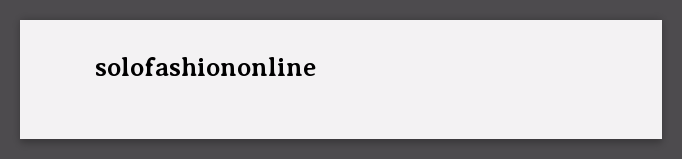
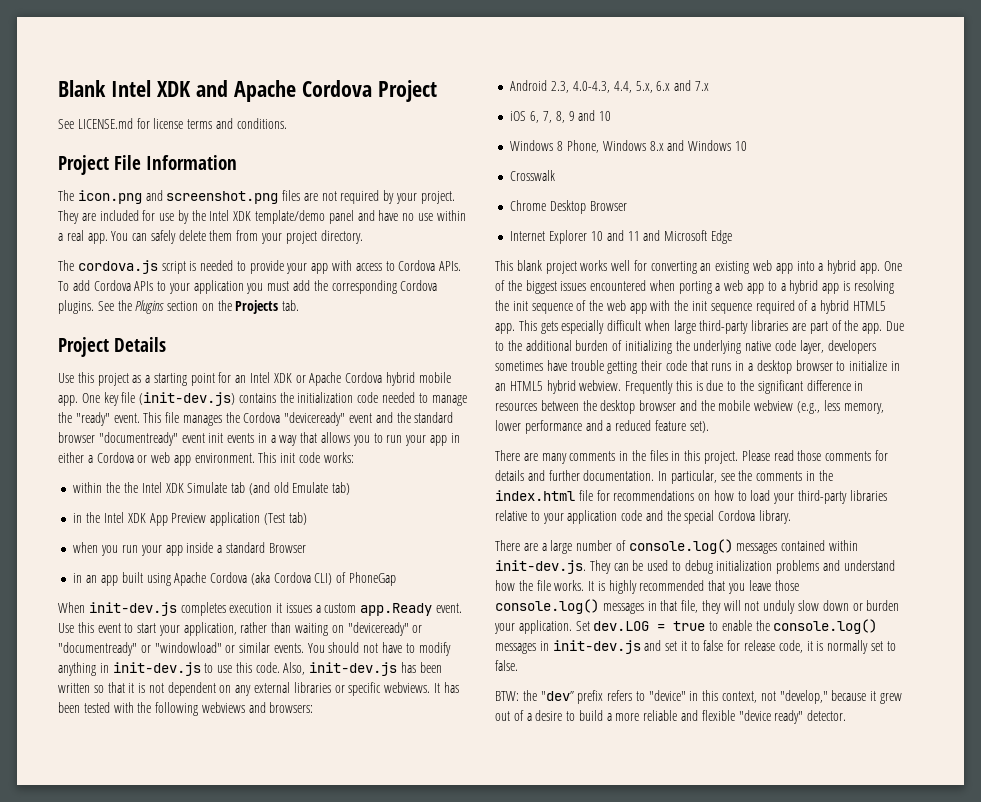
[95,57,316,76] solofashiononline -> [58,80,437,102] [58,118,287,129] [58,155,238,175] [58,190,455,204] [58,210,466,224] [58,230,363,244] [58,260,462,274] [58,280,438,294] [58,300,300,314] [58,337,167,357] [58,372,451,386] [58,392,467,406] [58,412,454,426] [58,432,460,446] [58,452,354,466] [73,482,351,495] [73,512,307,526] [73,542,306,556] [73,572,396,586] [58,602,463,616] [58,622,423,636] [58,642,451,656] [58,662,442,676] [58,682,459,696] [58,702,314,716] [510,80,709,93] [510,110,612,123] [510,140,747,153] [510,170,556,181] [510,200,627,214] [510,230,732,244] [495,260,902,274] [495,280,894,294] [495,300,886,314] [495,320,904,334] [495,340,876,354] [495,360,900,374] [495,380,864,394] [495,400,884,414] [495,420,709,434] [495,450,888,464] [495,470,833,484] [495,490,887,504] [495,510,792,524] [495,539,859,554] [495,560,895,574] [495,580,799,594] [495,599,900,614] [494,619,878,634] [495,640,896,654] [495,660,518,671] [495,690,902,704] [495,710,847,724] Blank Intel XDK and Apache Cordova Project // See LICENSE.md for license terms and conditions. // Project File Information // The icon.png and screenshot.png files are not required by your project. They are included for use by the Intel XDK template/demo panel and have no use within a real app. You can safely delete them from your project directory. // The cordova.js script is needed to provide your app with access to Cordova APIs. To add Cordova APIs to your application you must add the corresponding Cordova plugins. See the Plugins section on the Projects tab. // Project Details // Use this project as a starting point for an Intel XDK or Apache Cordova hybrid mobile app. One key file (init-dev.js) contains the initialization code needed to manage the "ready" event. This file manages the Cordova "deviceready" event and the standard browser "documentready" event init events in a way that allows you to run your app in either a Cordova or web app environment. This init code works: // within the the Intel XDK Simulate tab (and old Emulate tab) // in the Intel XDK App Preview application (Test tab) // when you run your app inside a standard Browser // in an app built using Apache Cordova (aka Cordova CLI) of PhoneGap // When init-dev.js completes execution it issues a custom app.Ready event. Use this event to start your application, rather than waiting on "deviceready" or "documentready" or "windowload" or similar events. You should not have to modify anything in init-dev.js to use this code. Also, init-dev.js has been written so that it is not dependent on any external libraries or specific webviews. It has been tested with the following webviews and browsers: // Android 2.3, 4.0-4.3, 4.4, 5.x, 6.x and 7.x // iOS 6, 7, 8, 9 and 10 // Windows 8 Phone, Windows 8.x and Windows 10 // Crosswalk // Chrome Desktop Browser // Internet Explorer 10 and 11 and Microsoft Edge // This blank project works well for converting an existing web app into a hybrid app. One of the biggest issues encountered when porting a web app to a hybrid app is resolving the init sequence of the web app with the init sequence required of a hybrid HTML5 app. This gets especially difficult when large third-party libraries are part of the app. Due to the additional burden of initializing the underlying native code layer, developers sometimes have trouble getting their code that runs in a desktop browser to initialize in an HTML5 hybrid webview. Frequently this is due to the significant difference in resources between the desktop browser and the mobile webview (e.g., less memory, lower performance and a reduced feature set). // There are many comments in the files in this project. Please read those comments for details and further documentation. In particular, see the comments in the index.html file for recommendations on how to load your third-party libraries relative to your application code and the special Cordova library. // There are a large number of console.log() messages contained within init-dev.js. They can be used to debug initialization problems and understand how the file works. It is highly recommended that you leave those console.log() messages in that file, they will not unduly slow down or burden your application. Set dev.LOG = true to enable the console.log() messages in init-dev.js and set it to false for release code, it is normally set to false. // BTW: the "dev” prefix refers to "device" in this context, not "develop," because it grew out of a desire to build a more reliable and flexible "device ready" detector.

